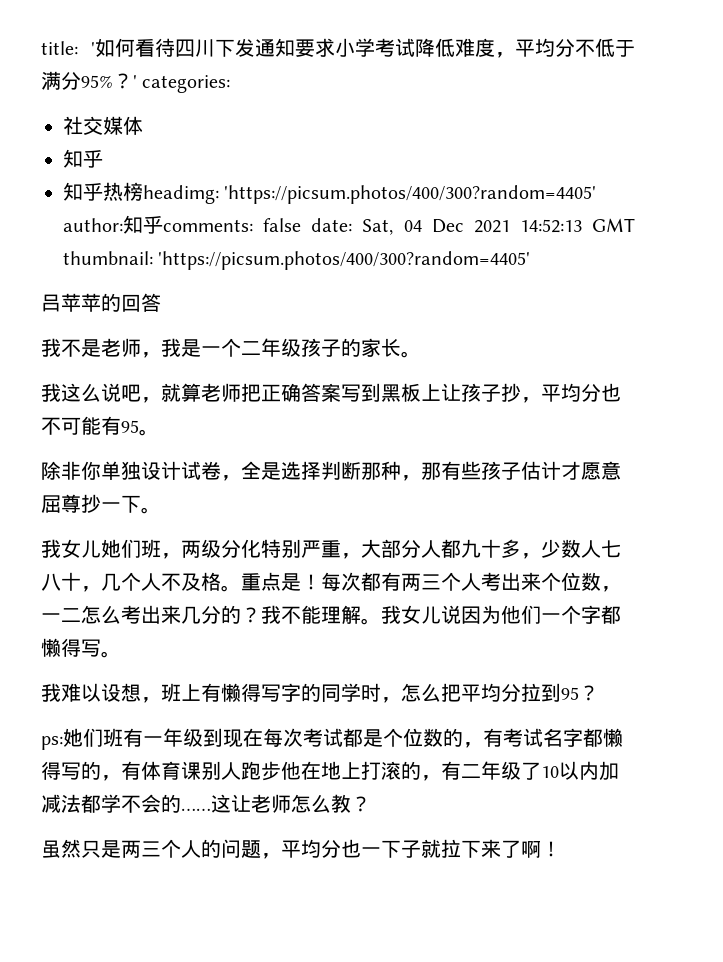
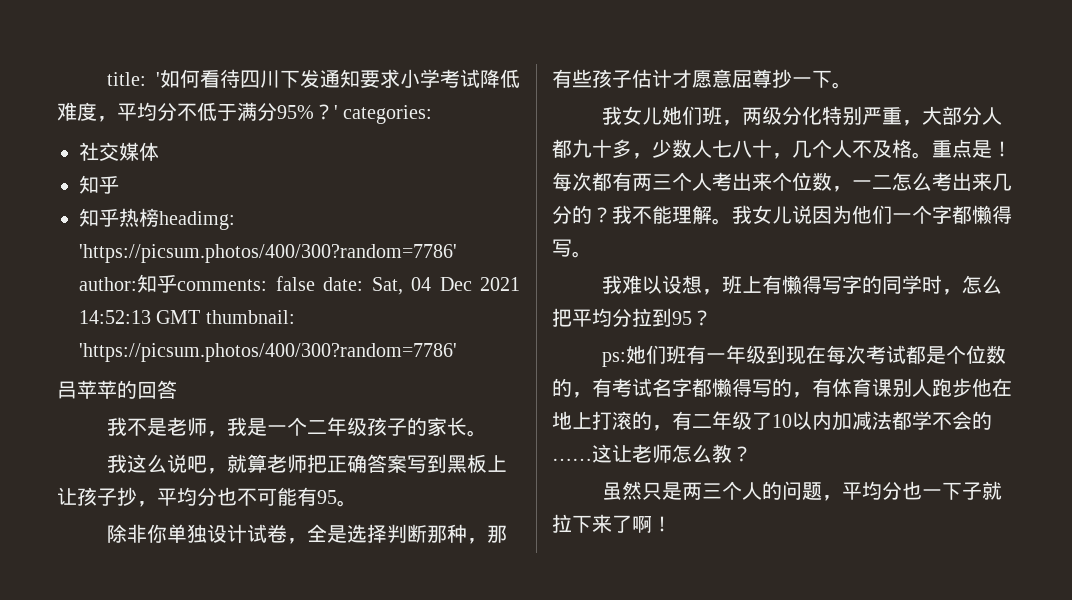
[224,185,597,204] 'https://picsum.photos/400/300?random=4405' -> [79,244,457,263] 'https://picsum.photos/400/300?random=7786'
[158,251,531,270] 'https://picsum.photos/400/300?random=4405' -> [79,343,457,362] 'https://picsum.photos/400/300?random=7786'

